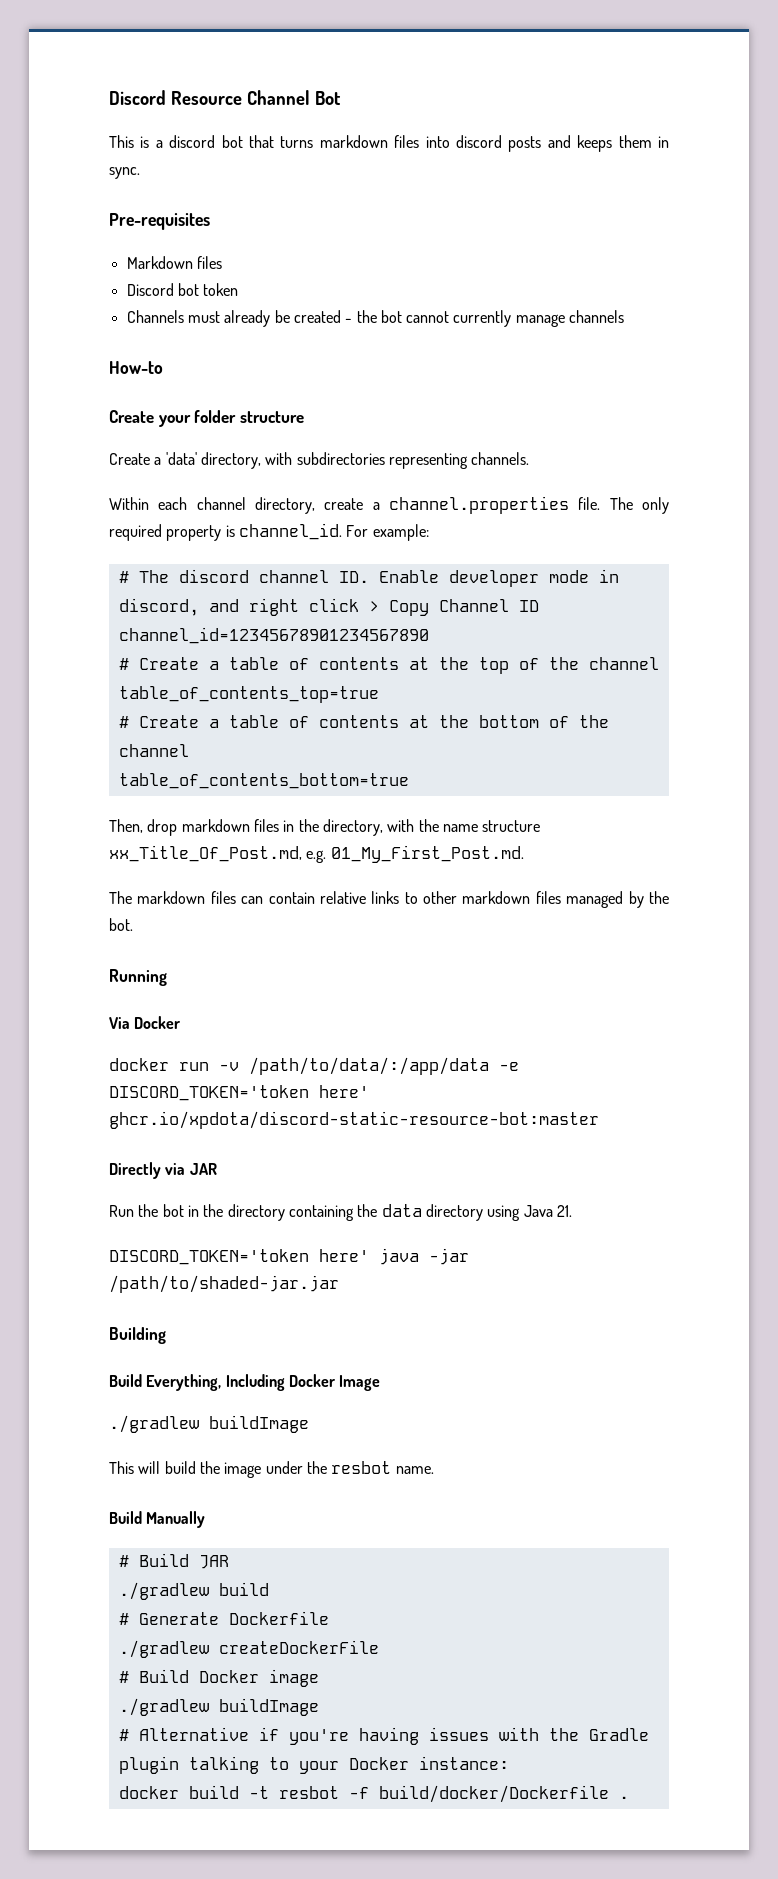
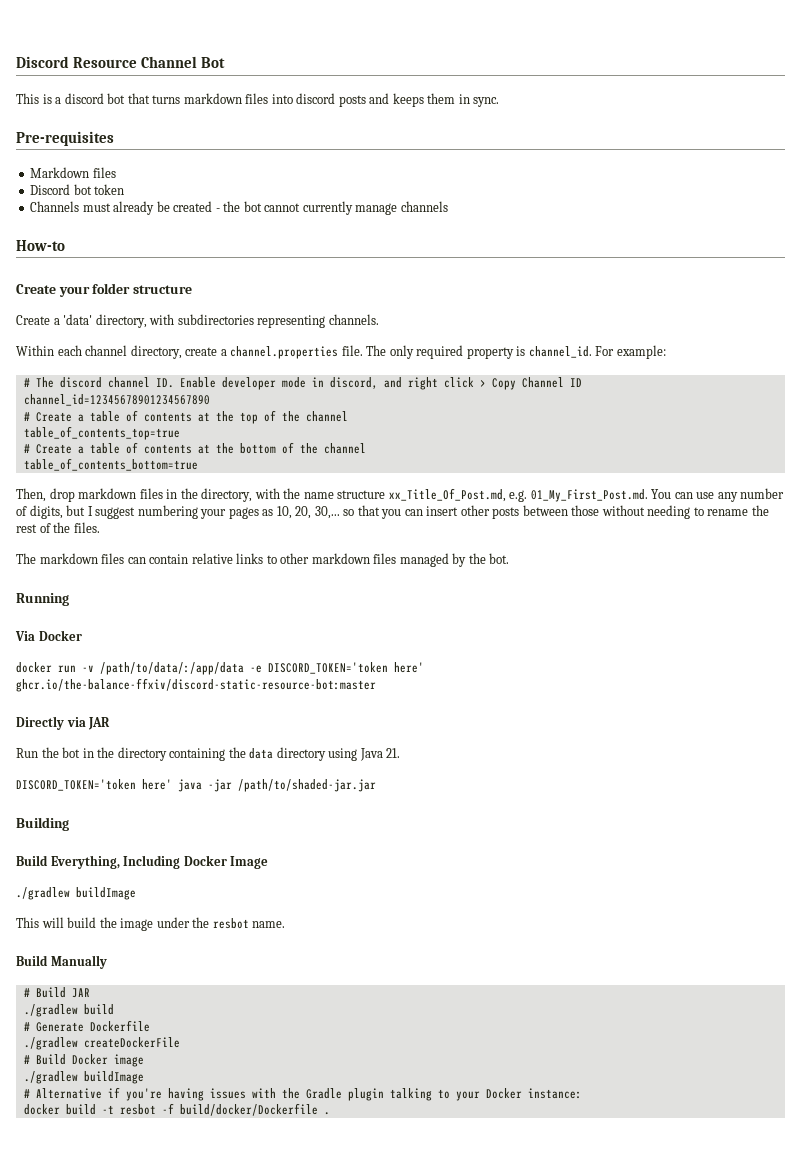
(524, 854) none -> [651,488,785,502] [16,505,769,519] [16,522,100,533] You can use any number of digits, but I suggest numbering your pages as 10, 20, 30,... so that you can insert other posts between those without needing to rename the rest of the files.
[109,1111,599,1129] ghcr.io/xpdota/discord-static-resource-bot:master -> [16,678,376,692] ghcr.io/the-balance-ffxiv/discord-static-resource-bot:master

